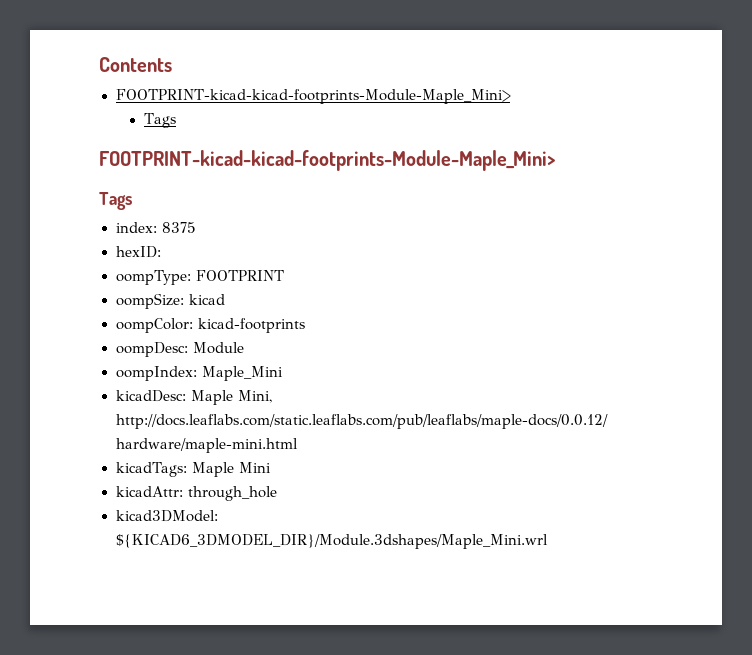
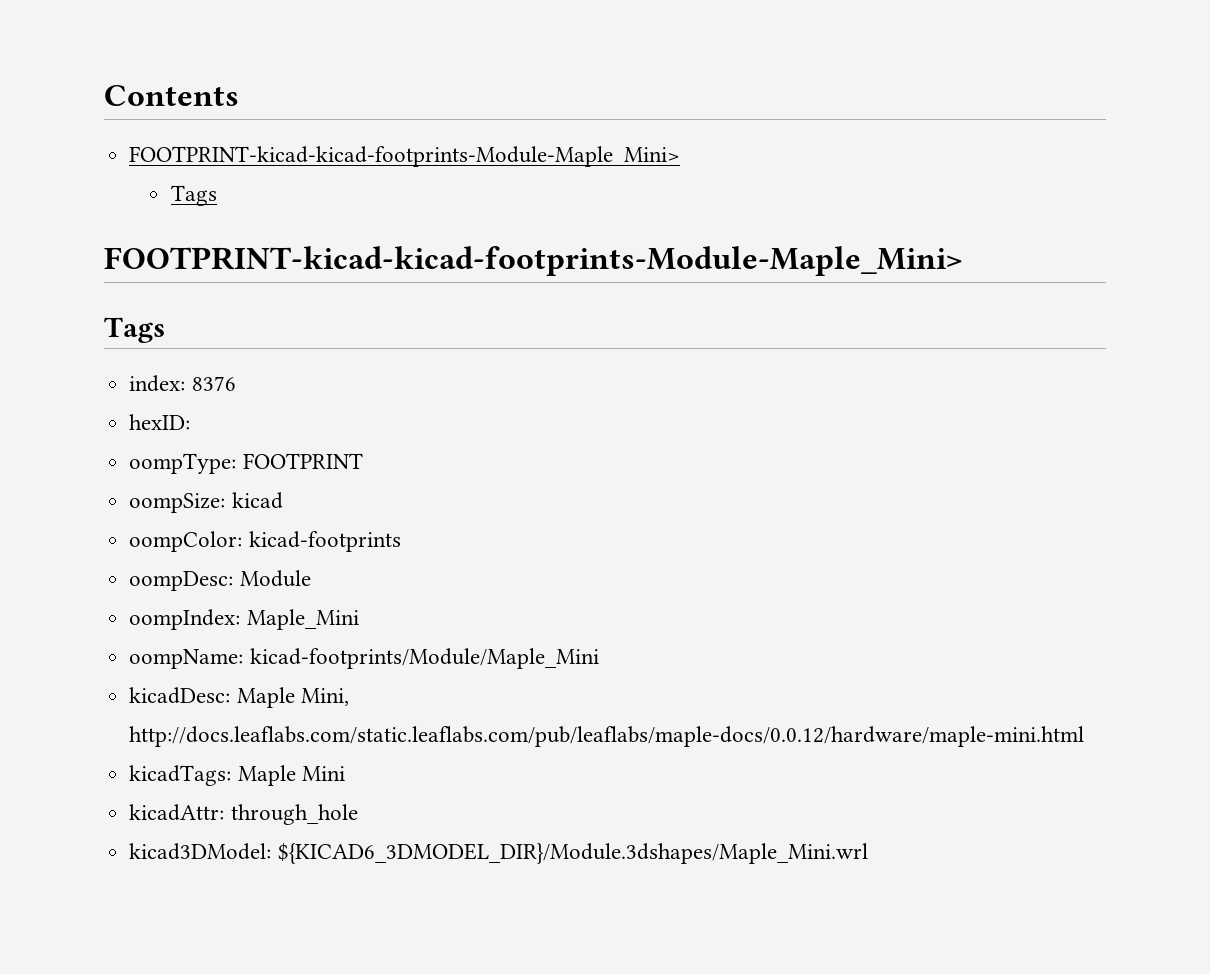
[161,222,196,233] 8375 -> [191,376,236,391] 8376
(283, 373) none -> [129,648,599,669] // oompName: kicad-footprints/Module/Maple_Mini

